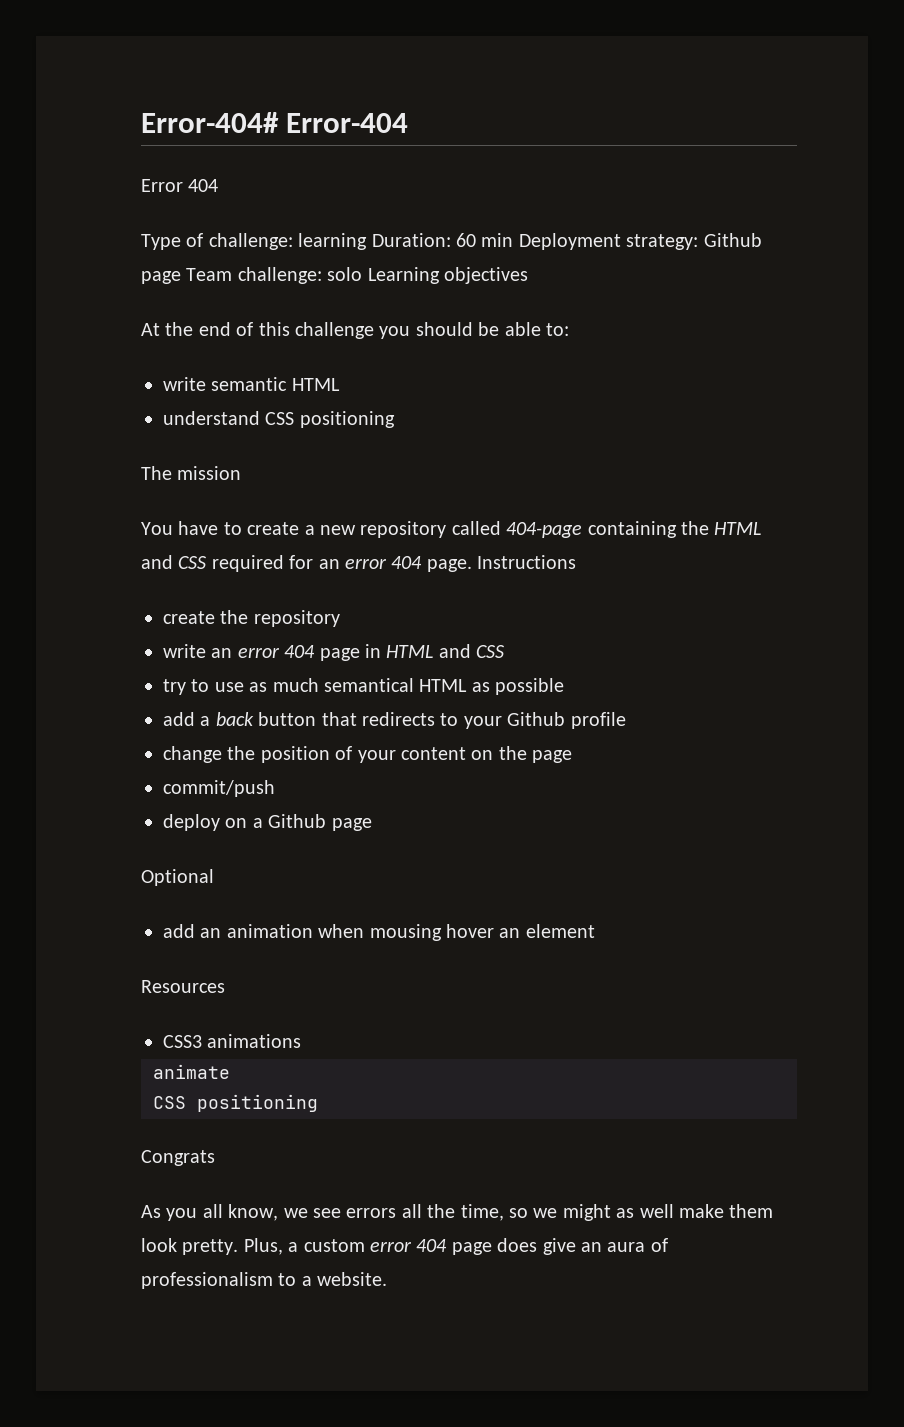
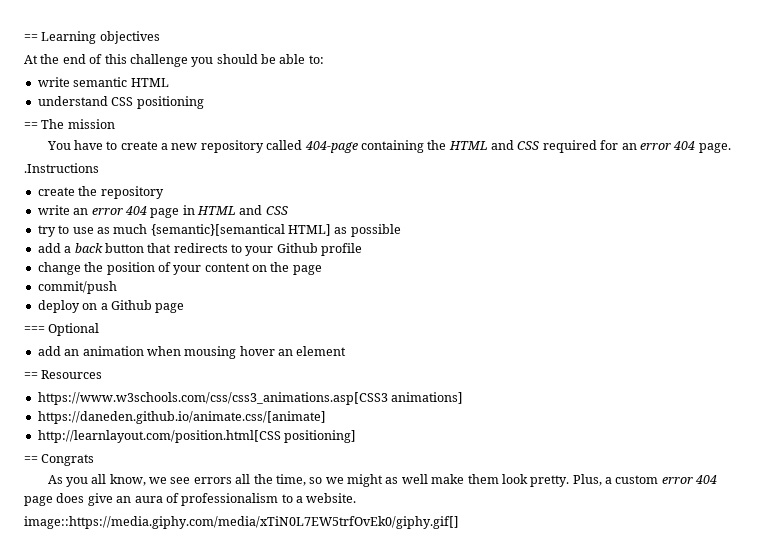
[141,112,409,133] [141,179,219,192] [141,233,762,250] [141,267,363,284] Error-404# Error-404 // Error 404 // Type of challenge: learning Duration: 60 min Deployment strategy: Github page Team challenge: solo -> [24,34,38,41] ==
(395, 419) none -> [24,122,38,129] ==
[477,555,577,569] Instructions -> [24,163,99,173] // .Instructions
[324,678,468,692] semantical HTML -> [150,224,331,236] {semantic}[semantical HTML]
(372, 824) none -> [24,326,45,333] ===
(595, 931) none -> [24,372,38,379] ==
[163,1034,302,1048] [153,1064,230,1079] [153,1094,318,1112] CSS3 animations // animate // CSS positioning // -> [37,392,464,405] [37,411,326,424] [37,430,357,443] [24,456,38,463] https://www.w3schools.com/css/css3_animations.asp[CSS3 animations] // https://daneden.github.io/animate.css/[animate] // http://learnlayout.com/position.html[CSS positioning] // ==
(388, 1279) none -> [24,516,459,529] // image::https://media.giphy.com/media/xTiN0L7EW5trfOvEk0/giphy.gif[]

